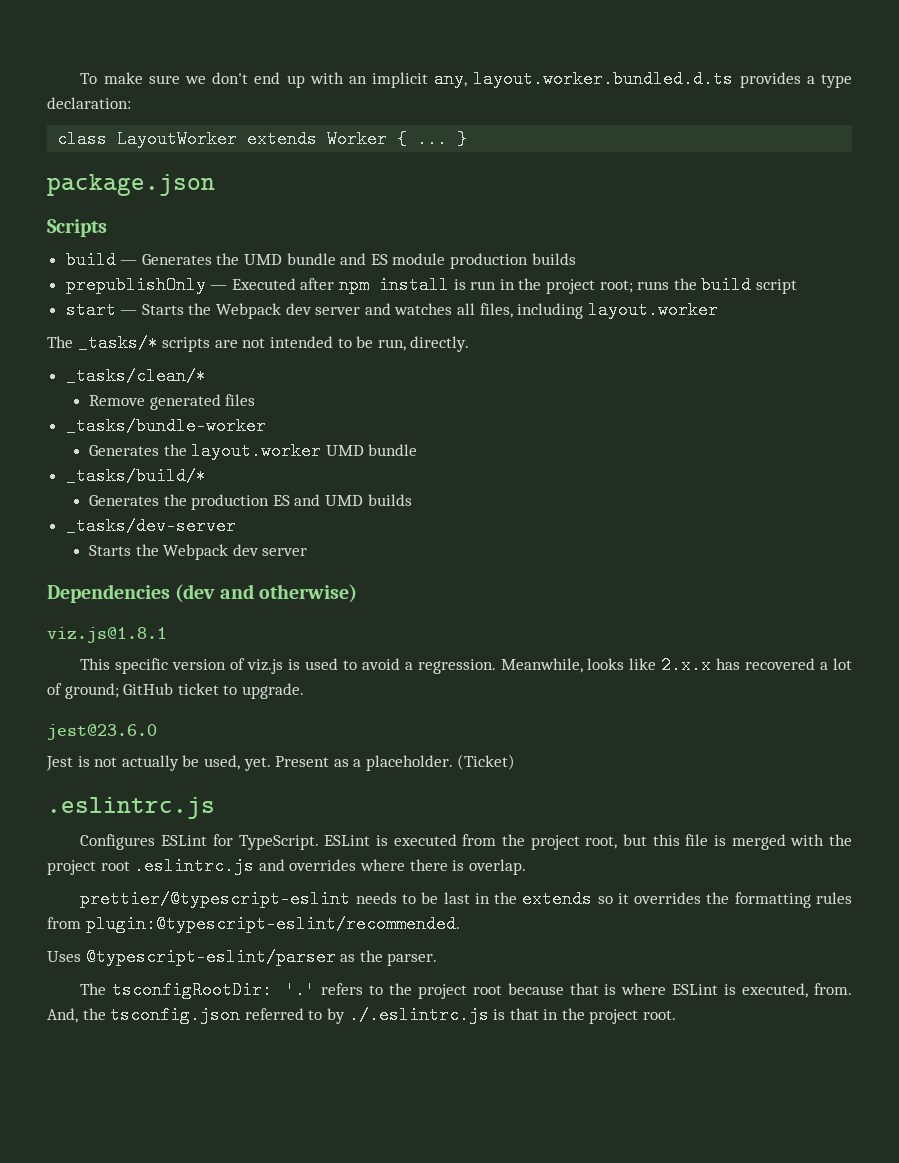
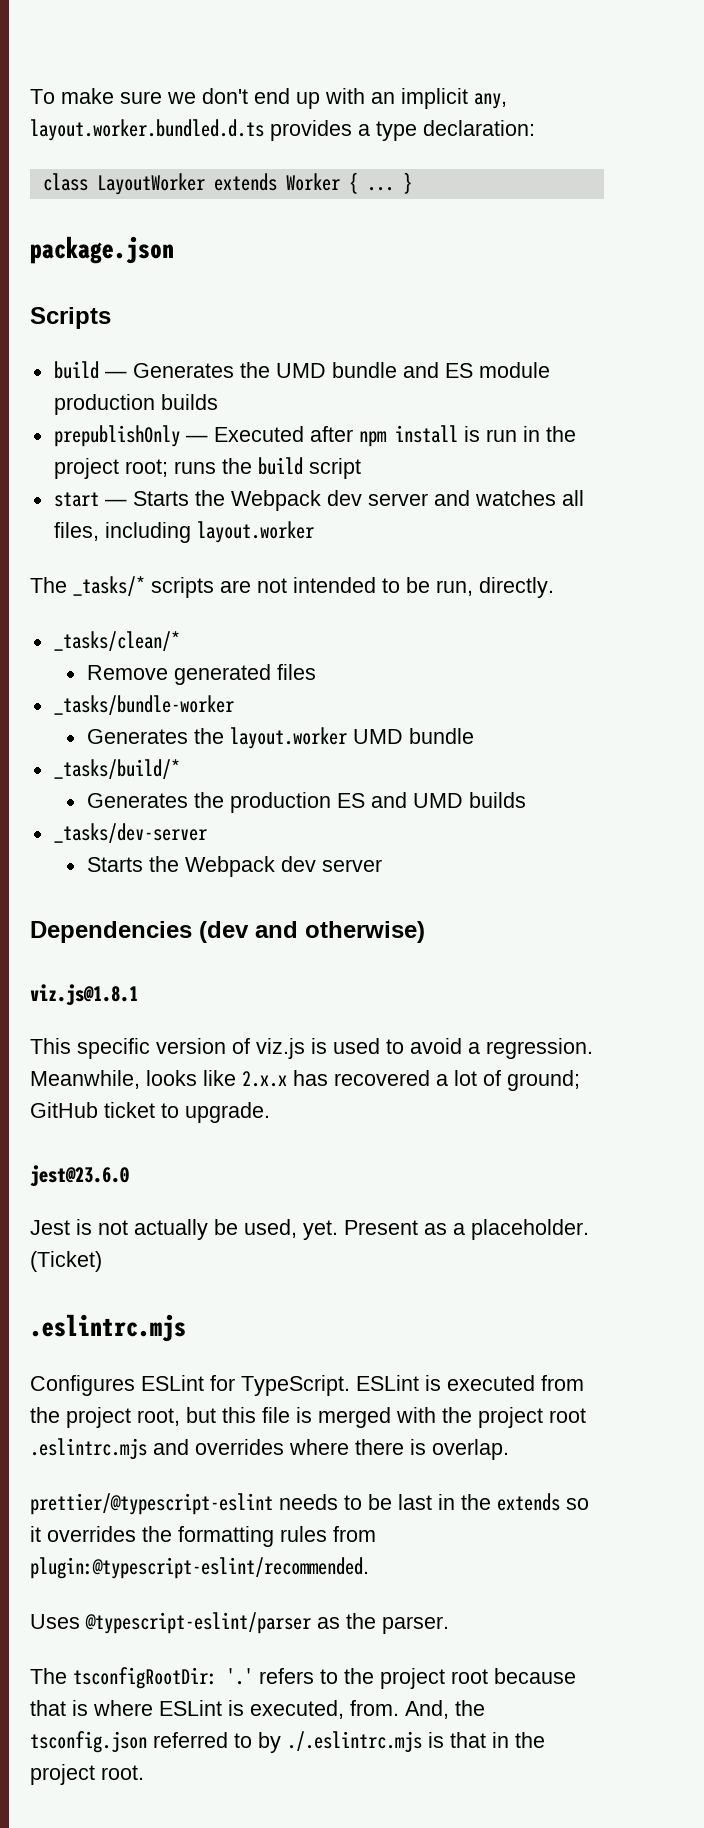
[47,797,215,819] .eslintrc.js -> [30,1314,186,1342] .eslintrc.mjs
[134,857,255,875] .eslintrc.js -> [30,1438,147,1460] .eslintrc.mjs
[348,1006,489,1024] ./.eslintrc.js -> [287,1731,422,1753] ./.eslintrc.mjs

